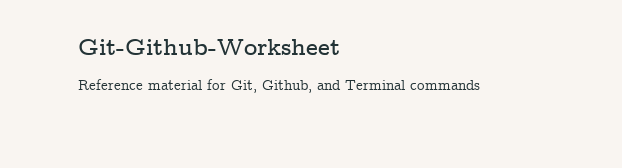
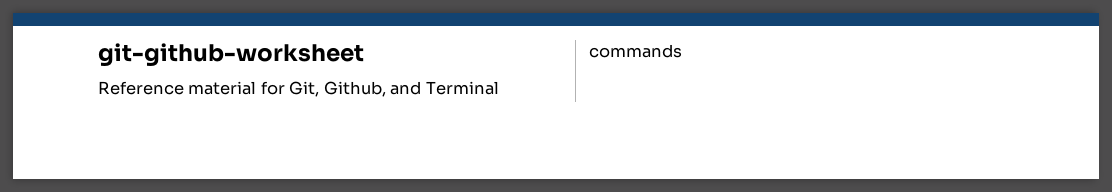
[78,39,340,55] Git-Github-Worksheet -> [98,43,364,67] git-github-worksheet

